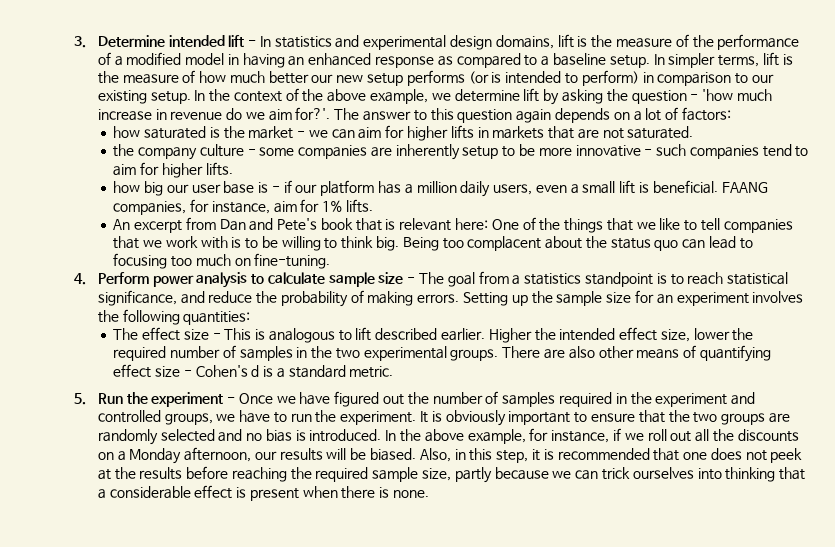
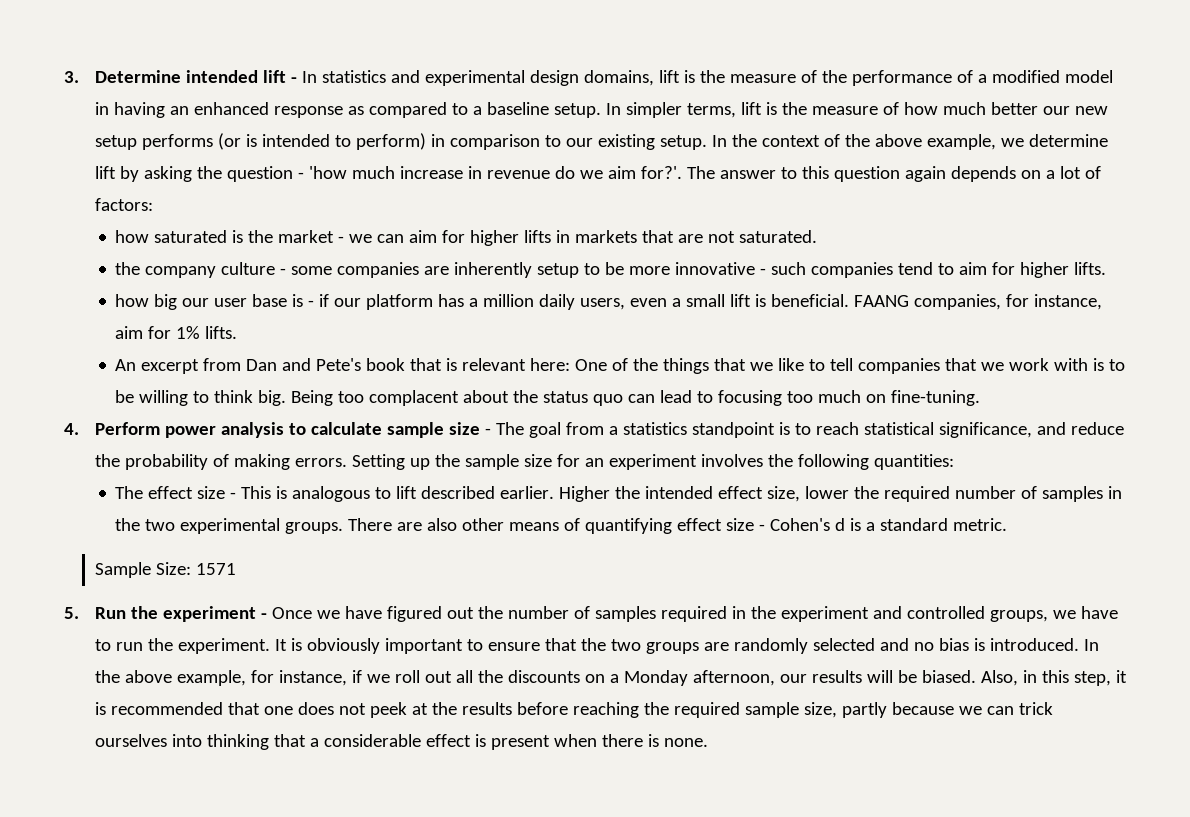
(394, 372) none -> [94,562,236,578] // Sample Size: 1571

